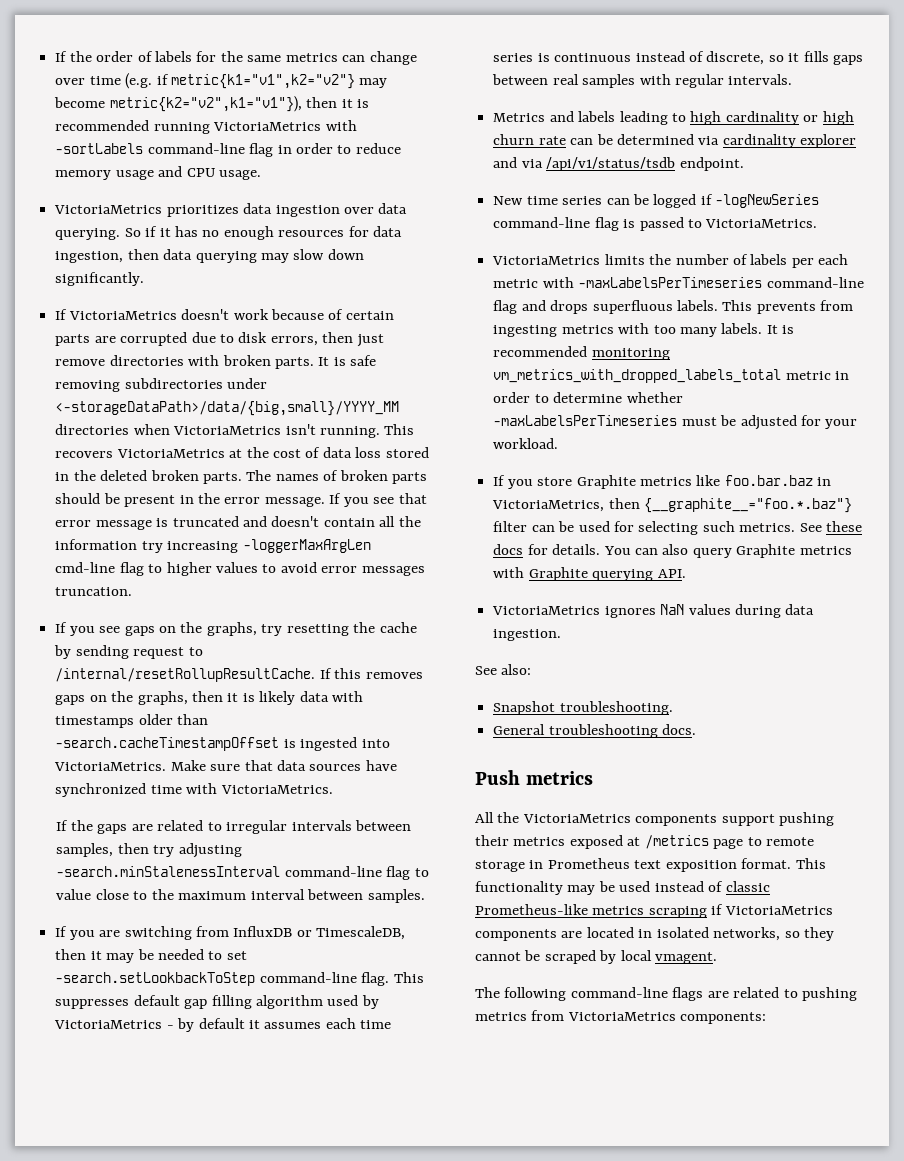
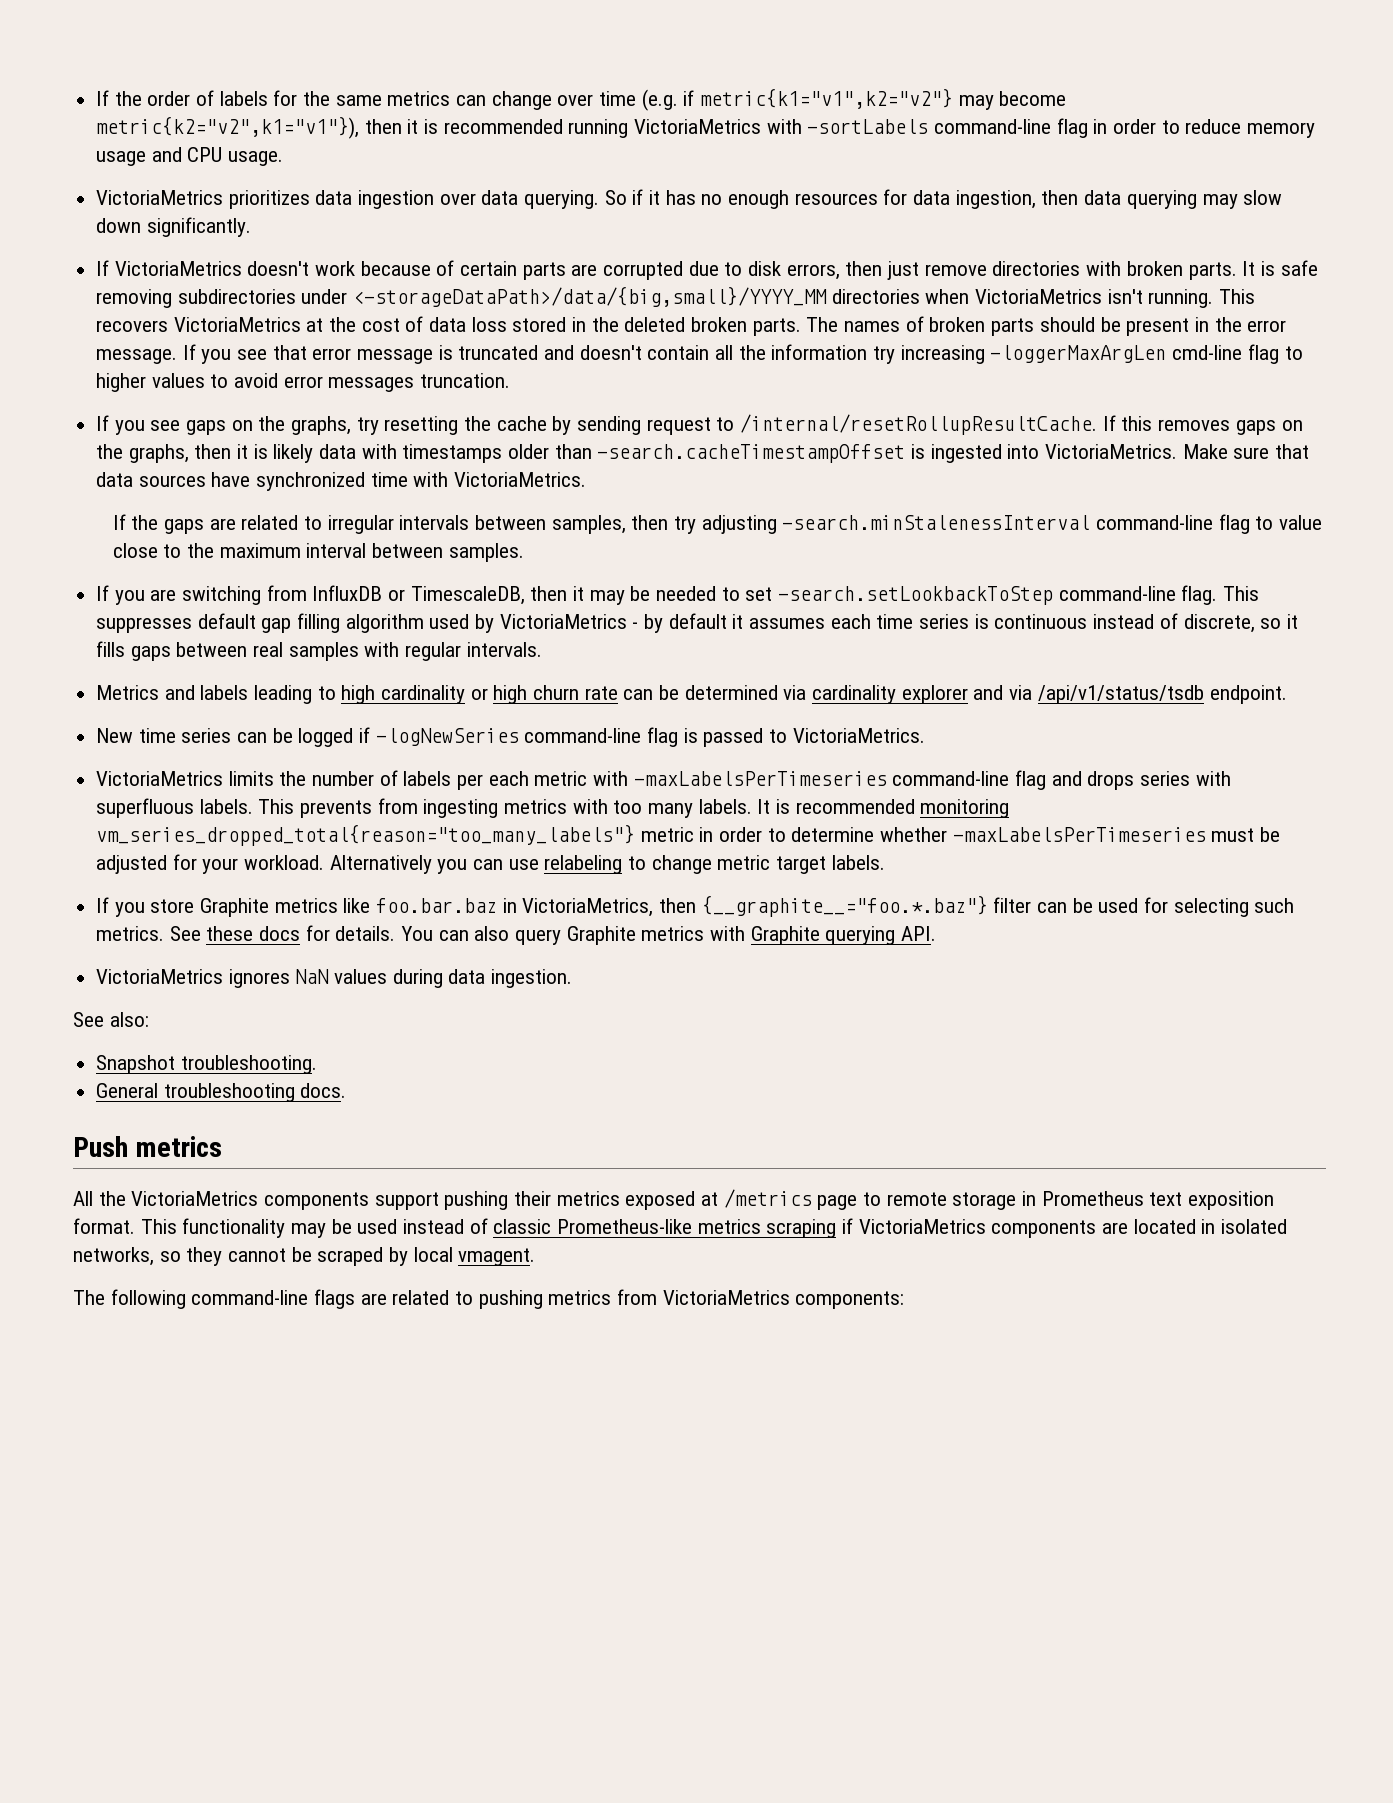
(589, 307) none -> [1140,771,1231,786] series with
[493,369,782,383] vm_metrics_with_dropped_labels_total -> [96,824,636,846] vm_series_dropped_total{reason="too_many_labels"}
(559, 443) none -> [329,855,885,874] Alternatively you can use relabeling to change metric target labels.

